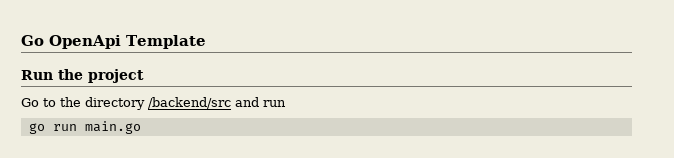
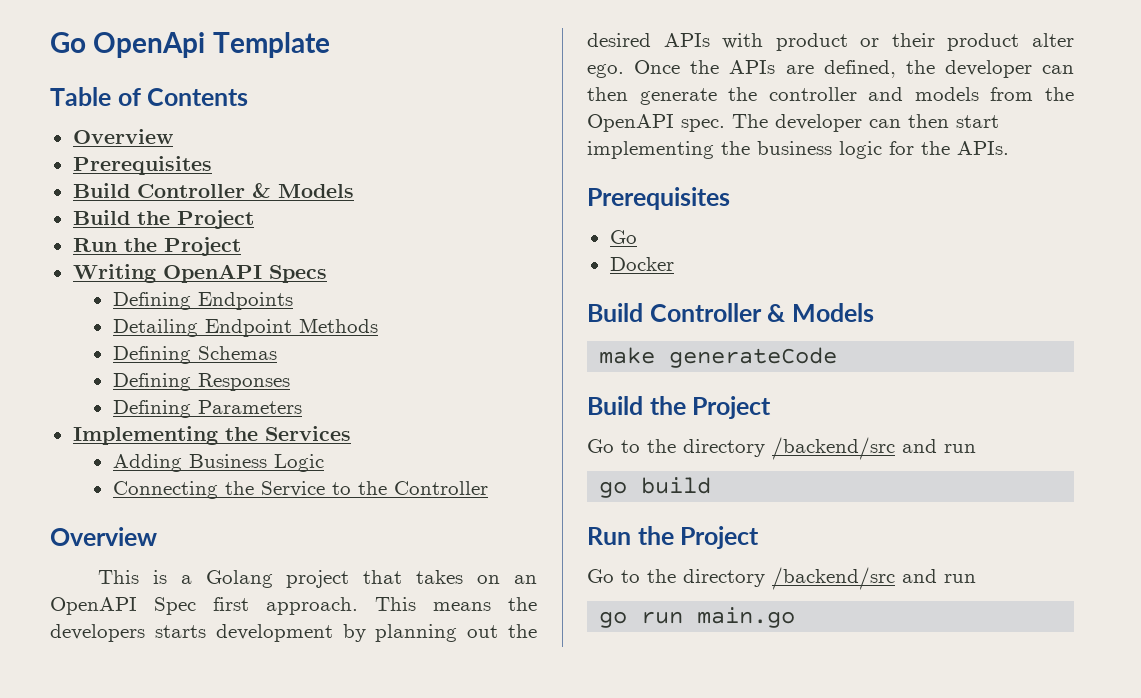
[21,69,144,83] Run the project -> [50,87,249,106] [72,129,173,144] [72,156,212,175] [72,183,354,198] [72,210,254,229] [72,237,241,256] [72,264,327,283] [112,292,293,310] [112,318,378,337] [112,346,277,364] [112,373,290,391] [112,400,302,418] [72,426,351,445] [112,454,324,472] [112,481,488,499] [50,527,157,546] [97,570,537,588] [50,597,537,615] [50,624,537,642] [587,33,1074,51] [587,60,1074,78] [587,87,1074,105] [587,114,999,132] [587,141,1009,159] [587,187,730,210] [609,230,637,244] [609,257,674,271] [587,303,874,322] [599,347,838,368] [587,396,772,419] [587,437,976,460] [599,477,712,498] [587,526,760,549] Table of Contents // Overview // Prerequisites // Build Controller & Models // Build the Project // Run the Project // Writing OpenAPI Specs // Defining Endpoints // Detailing Endpoint Methods // Defining Schemas // Defining Responses // Defining Parameters // Implementing the Services // Adding Business Logic // Connecting the Service to the Controller // Overview // This is a Golang project that takes on an OpenAPI Spec first approach. This means the developers starts development by planning out the desired APIs with product or their product alter ego. Once the APIs are defined, the developer can then generate the controller and models from the OpenAPI spec. The developer can then start implementing the business logic for the APIs. // Prerequisites // Go // Docker // Build Controller & Models // make generateCode // Build the Project // Go to the directory /backend/src and run // go build // Run the Project

